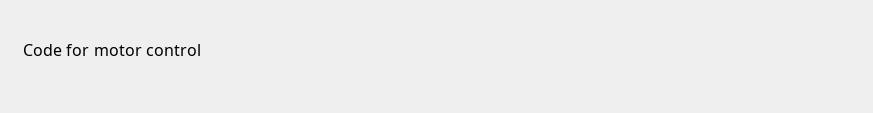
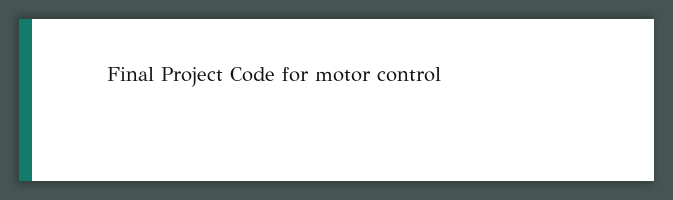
(23, 50) none -> [107,67,223,87] Final Project

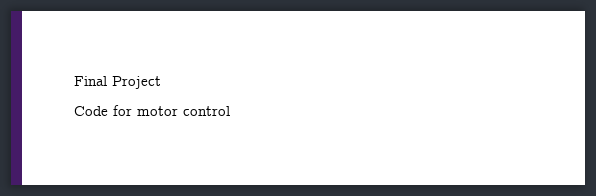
(223, 77) none -> (161, 82) //

